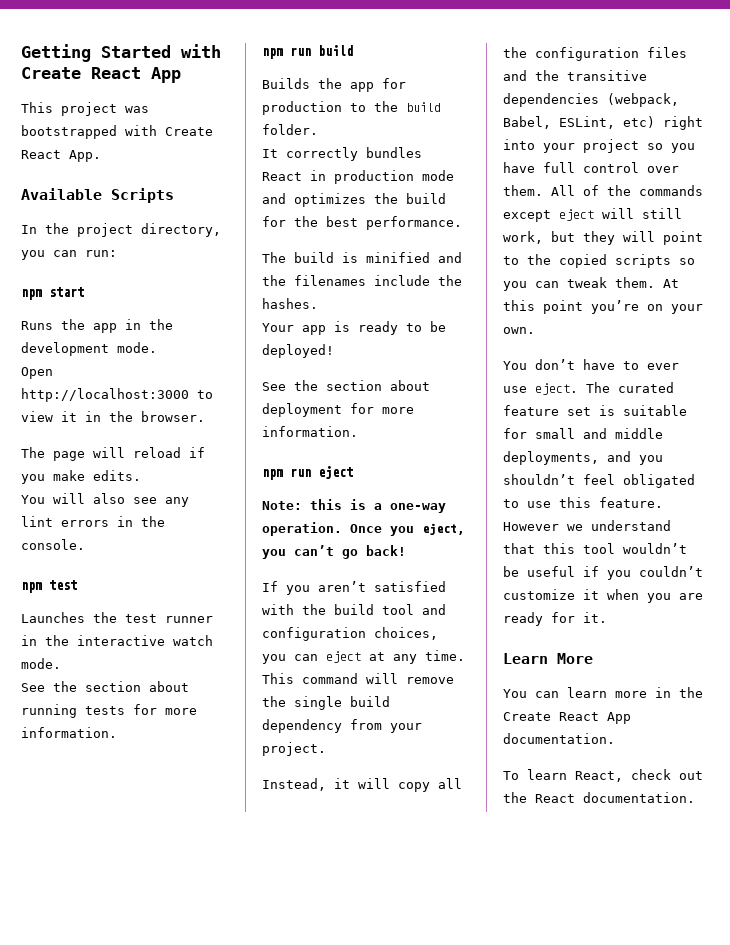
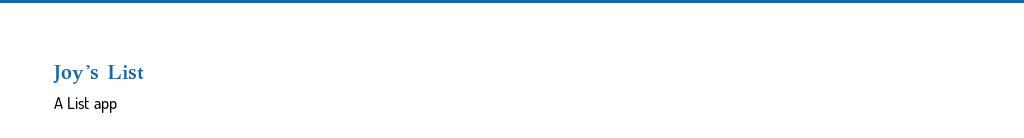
[21,44,221,62] [21,67,181,83] [21,102,149,116] [21,125,213,139] [21,150,101,162] [21,188,174,203] [21,223,221,237] [21,250,117,260] [21,287,84,300] [21,319,173,333] [21,342,157,356] [21,367,53,379] [21,388,213,402] [21,411,205,422] [21,447,205,461] [21,470,141,484] [21,493,189,507] [21,516,165,527] [21,539,85,550] [21,580,77,593] [21,612,213,623] [21,635,213,646] [21,658,61,669] [21,681,189,692] [21,704,197,718] [21,727,117,738] [262,45,353,59] [262,78,406,92] [262,101,441,115] [262,124,318,135] [262,147,422,161] [262,170,454,184] [262,193,446,207] [262,216,462,230] [262,252,462,263] [262,275,462,286] [262,298,318,309] [262,321,446,335] [262,344,334,358] [262,380,430,391] [262,403,414,417] [262,426,358,437] [262,466,353,480] [262,499,446,513] [262,522,465,536] [262,545,406,559] [262,581,446,595] [262,604,446,615] [262,627,438,641] [262,650,465,664] [262,673,454,684] [262,696,390,710] [262,719,422,733] [262,742,326,756] [262,778,462,792] [503,47,687,61] [503,70,647,81] [503,93,679,107] [503,116,703,130] [503,139,695,153] [503,162,679,173] [503,185,703,196] [503,208,682,222] [503,231,703,245] [503,254,695,268] [503,277,679,291] [503,300,703,314] [503,327,535,334] [503,359,679,370] [503,382,674,395] [503,405,687,416] [503,428,663,439] [503,451,663,465] [503,474,695,488] [503,497,663,508] [503,520,671,531] [503,543,687,554] [503,566,703,580] [503,589,703,603] [503,612,607,626] [503,653,593,664] [503,687,703,698] [503,712,631,724] [503,733,615,744] [503,769,703,782] [503,792,695,803] Getting Started with Create React App // This project was bootstrapped with Create React App. // Available Scripts // In the project directory, you can run: // npm start // Runs the app in the development mode. // Open http://localhost:3000 to view it in the browser. // The page will reload if you make edits. // You will also see any lint errors in the console. // npm test // Launches the test runner in the interactive watch mode. // See the section about running tests for more information. // npm run build // Builds the app for production to the build folder. // It correctly bundles React in production mode and optimizes the build for the best performance. // The build is minified and the filenames include the hashes. // Your app is ready to be deployed! // See the section about deployment for more information. // npm run eject // Note: this is a one-way operation. Once you eject, you can’t go back! // If you aren’t satisfied with the build tool and configuration choices, you can eject at any time. This command will remove the single build dependency from your project. // Instead, it will copy all the configuration files and the transitive dependencies (webpack, Babel, ESLint, etc) right into your project so you have full control over them. All of the commands except eject will still work, but they will point to the copied scripts so you can tweak them. At this point you’re on your own. // You don’t have to ever use eject. The curated feature set is suitable for small and middle deployments, and you shouldn’t feel obligated to use this feature. However we understand that this tool wouldn’t be useful if you couldn’t customize it when you are ready for it. // Learn More // You can learn more in the Create React App documentation. // To learn React, check out the React documentation. -> [53,65,144,84] [54,97,117,113] Joy's List // A List app

